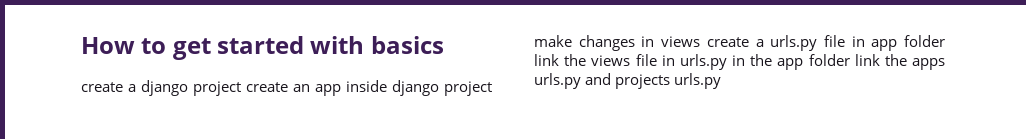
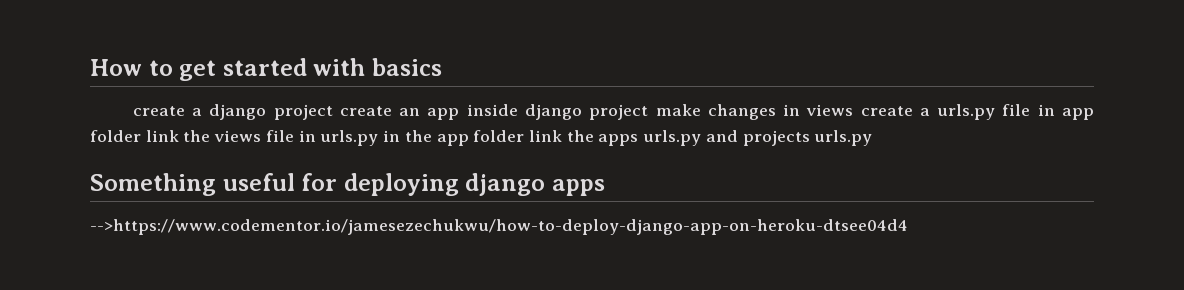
(722, 81) none -> [90,173,606,196] [90,219,908,235] // Something useful for deploying django apps // -->https://www.codementor.io/jamesezechukwu/how-to-deploy-django-app-on-heroku-dtsee04d4

